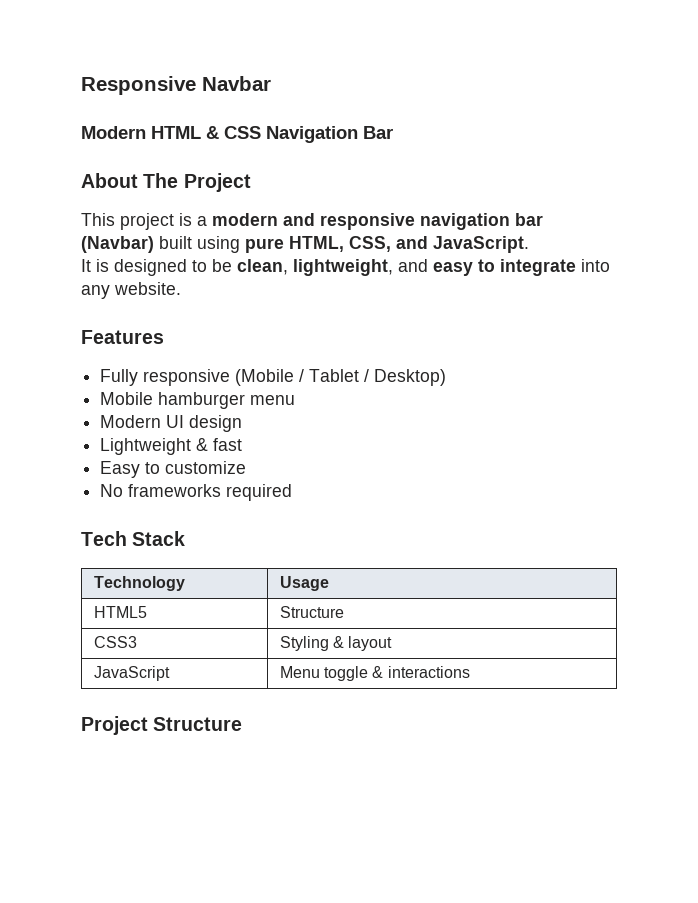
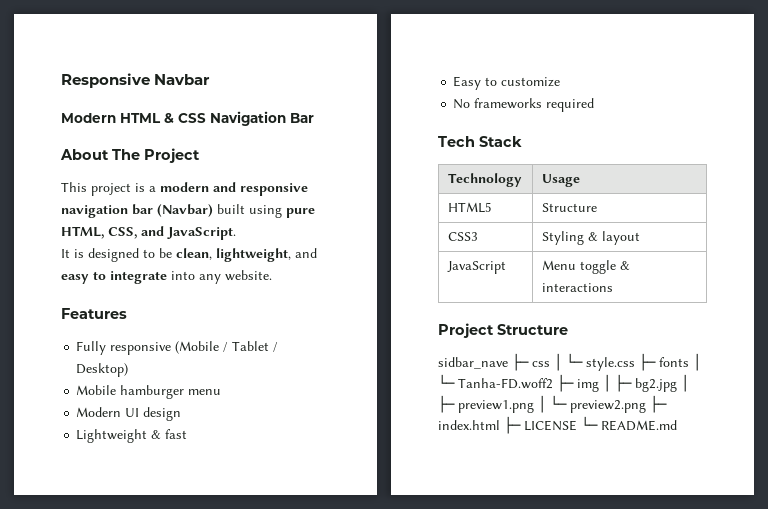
(243, 724) none -> [438,353,701,371] [438,374,689,392] [438,395,667,413] [438,416,677,434] // sidbar_nave ├─ css │ └─ style.css ├─ fonts │ └─ Tanha-FD.woff2 ├─ img │ ├─ bg2.jpg │ ├─ preview1.png │ └─ preview2.png ├─ index.html ├─ LICENSE └─ README.md

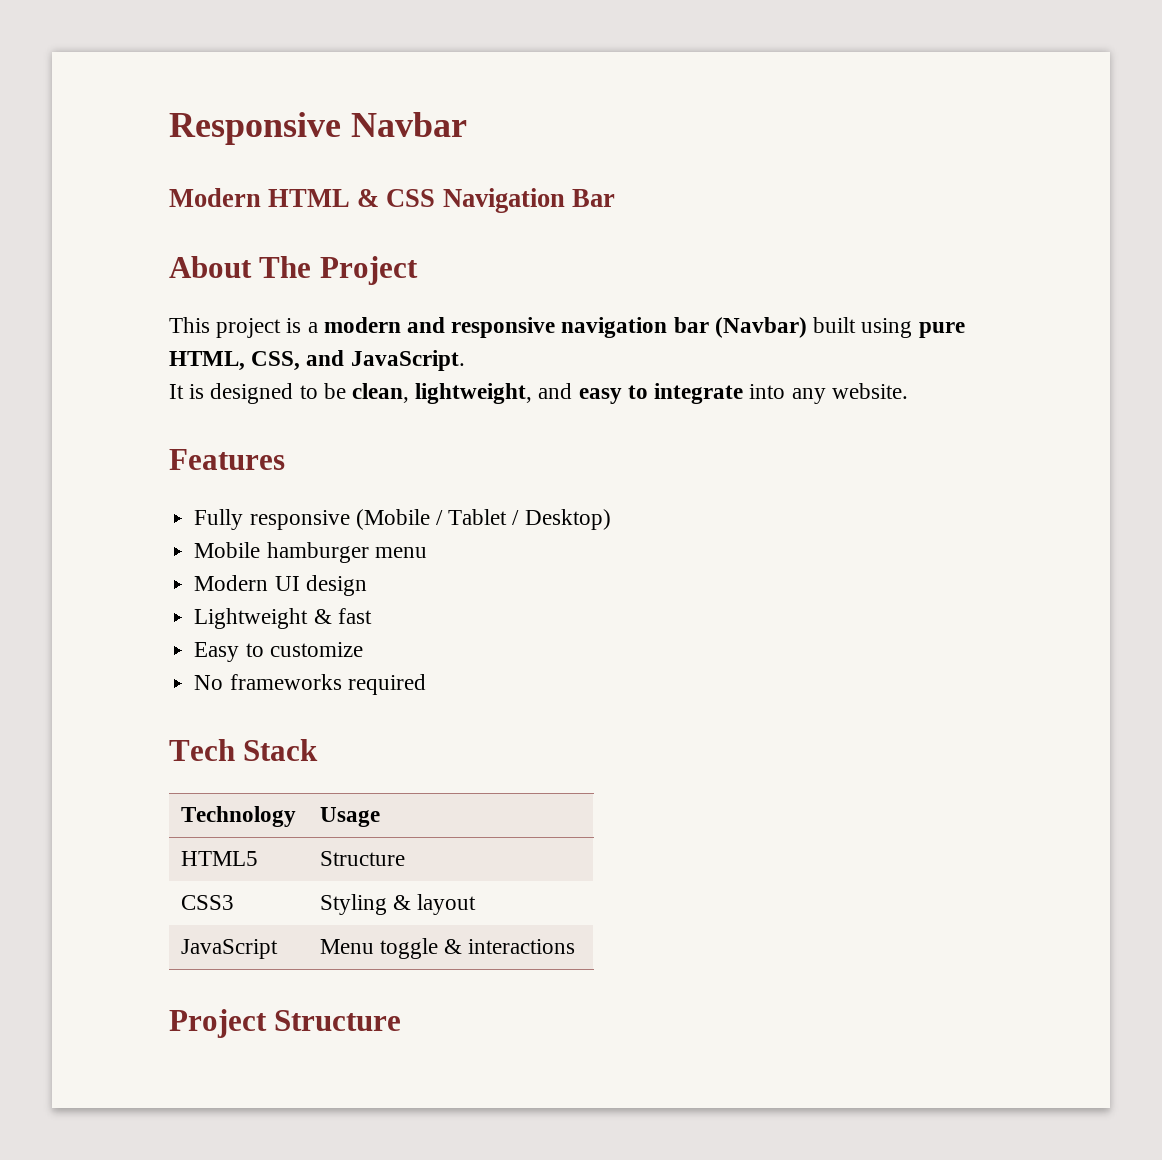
[438,353,701,371] [438,374,689,392] [438,395,667,413] [438,416,677,434] // sidbar_nave ├─ css │ └─ style.css ├─ fonts │ └─ Tanha-FD.woff2 ├─ img │ ├─ bg2.jpg │ ├─ preview1.png │ └─ preview2.png ├─ index.html ├─ LICENSE └─ README.md -> (402, 1020) none

